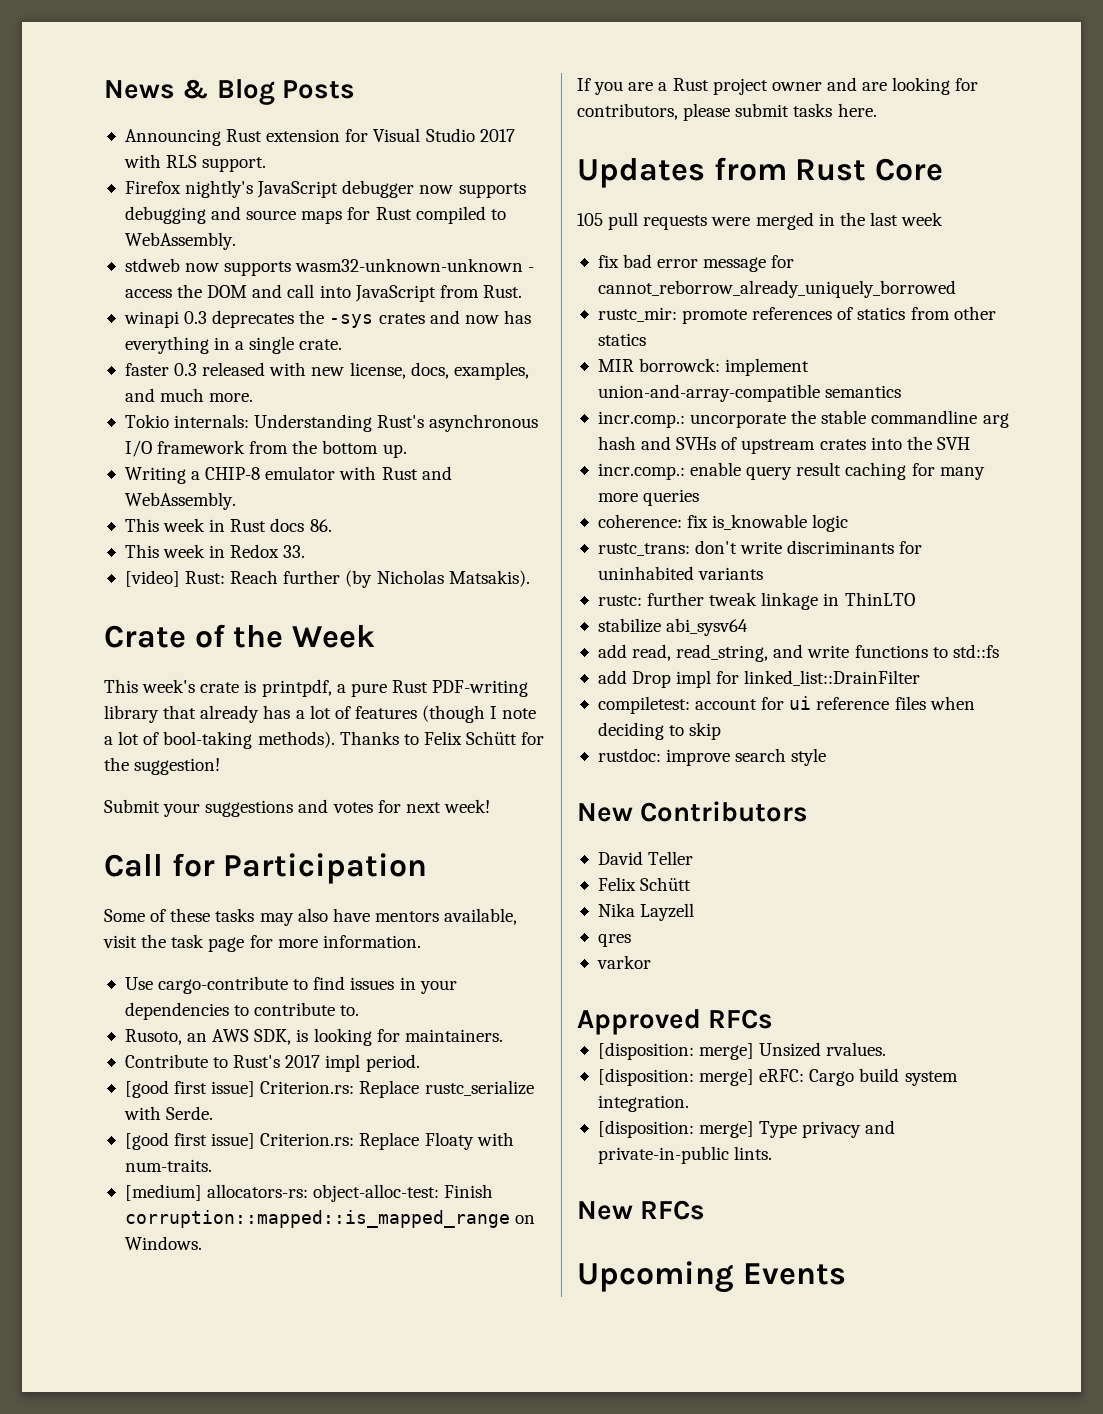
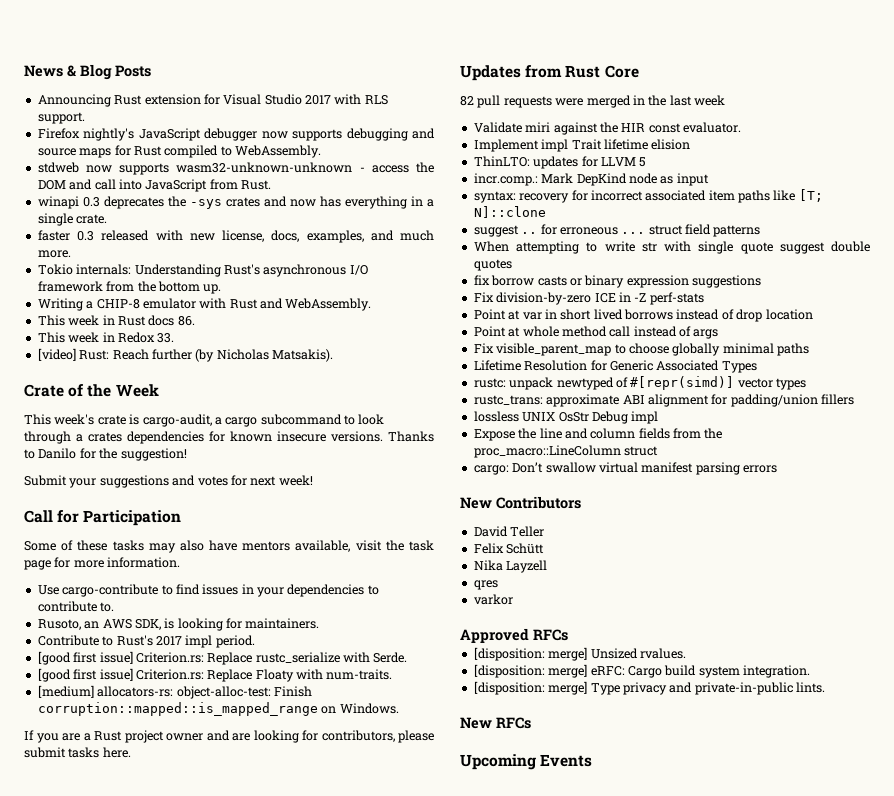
[261,679,529,697] [104,705,537,723] [104,731,518,749] printpdf, a pure Rust PDF-writing library that already has a lot of features (though I note a lot of bool-taking methods). Thanks to Felix Schütt -> [142,414,385,427] [24,431,434,444] [24,448,77,459] cargo-audit, a cargo subcommand to look through a crates dependencies for known insecure versions. Thanks to Danilo
[577,213,603,226] 105 -> [460,96,474,106] 82
[597,254,795,272] [597,280,956,298] [597,306,996,324] [597,333,646,346] [597,358,810,376] [597,384,902,402] [597,410,1009,428] [597,436,970,454] [597,462,985,480] [597,489,700,506] [597,514,849,532] [597,540,923,556] [597,566,764,580] [597,592,915,610] [597,618,749,636] [597,644,999,662] [597,670,921,688] [597,696,975,714] [597,722,722,740] [597,748,827,766] fix bad error message for cannot_reborrow_already_uniquely_borrowed // rustc_mir: promote references of statics from other statics // MIR borrowck: implement union-and-array-compatible semantics // incr.comp.: uncorporate the stable commandline arg hash and SVHs of upstream crates into the SVH // incr.comp.: enable query result caching for many more queries // coherence: fix is_knowable logic // rustc_trans: don't write discriminants for uninhabited variants // rustc: further tweak linkage in ThinLTO // stabilize abi_sysv64 // add read, read_string, and write functions to std::fs // add Drop impl for linked_list::DrainFilter // compiletest: account for ui reference files when deciding to skip // rustdoc: improve search style -> [473,122,741,135] [473,139,691,152] [473,156,647,169] [473,173,709,186] [473,189,823,203] [473,206,546,218] [473,224,761,237] [473,241,870,254] [473,259,512,271] [473,275,761,288] [473,292,704,305] [473,309,813,322] [473,326,719,339] [473,343,809,356] [473,360,757,373] [473,376,806,390] [473,394,854,407] [473,411,659,424] [473,428,723,441] [473,445,659,458] [473,462,777,475] Validate miri against the HIR const evaluator. // Implement impl Trait lifetime elision // ThinLTO: updates for LLVM 5 // incr.comp.: Mark DepKind node as input // syntax: recovery for incorrect associated item paths like [T; N]::clone // suggest .. for erroneous ... struct field patterns // When attempting to write str with single quote suggest double quotes // fix borrow casts or binary expression suggestions // Fix division-by-zero ICE in -Z perf-stats // Point at var in short lived borrows instead of drop location // Point at whole method call instead of args // Fix visible_parent_map to choose globally minimal paths // Lifetime Resolution for Generic Associated Types // rustc: unpack newtyped of #[repr(simd)] vector types // rustc_trans: approximate ABI alignment for padding/union fillers // lossless UNIX OsStr Debug impl // Expose the line and column fields from the proc_macro::LineColumn struct // cargo: Don’t swallow virtual manifest parsing errors

